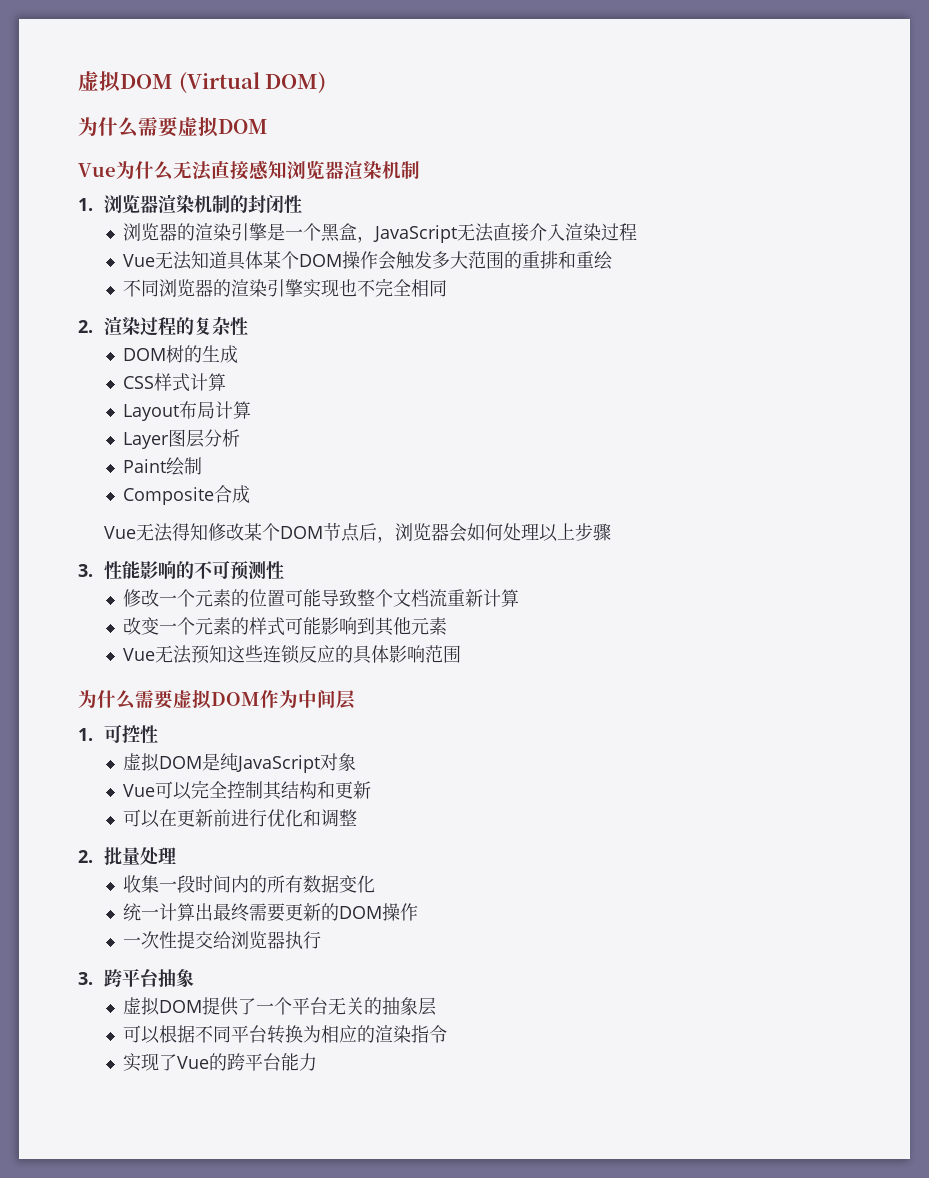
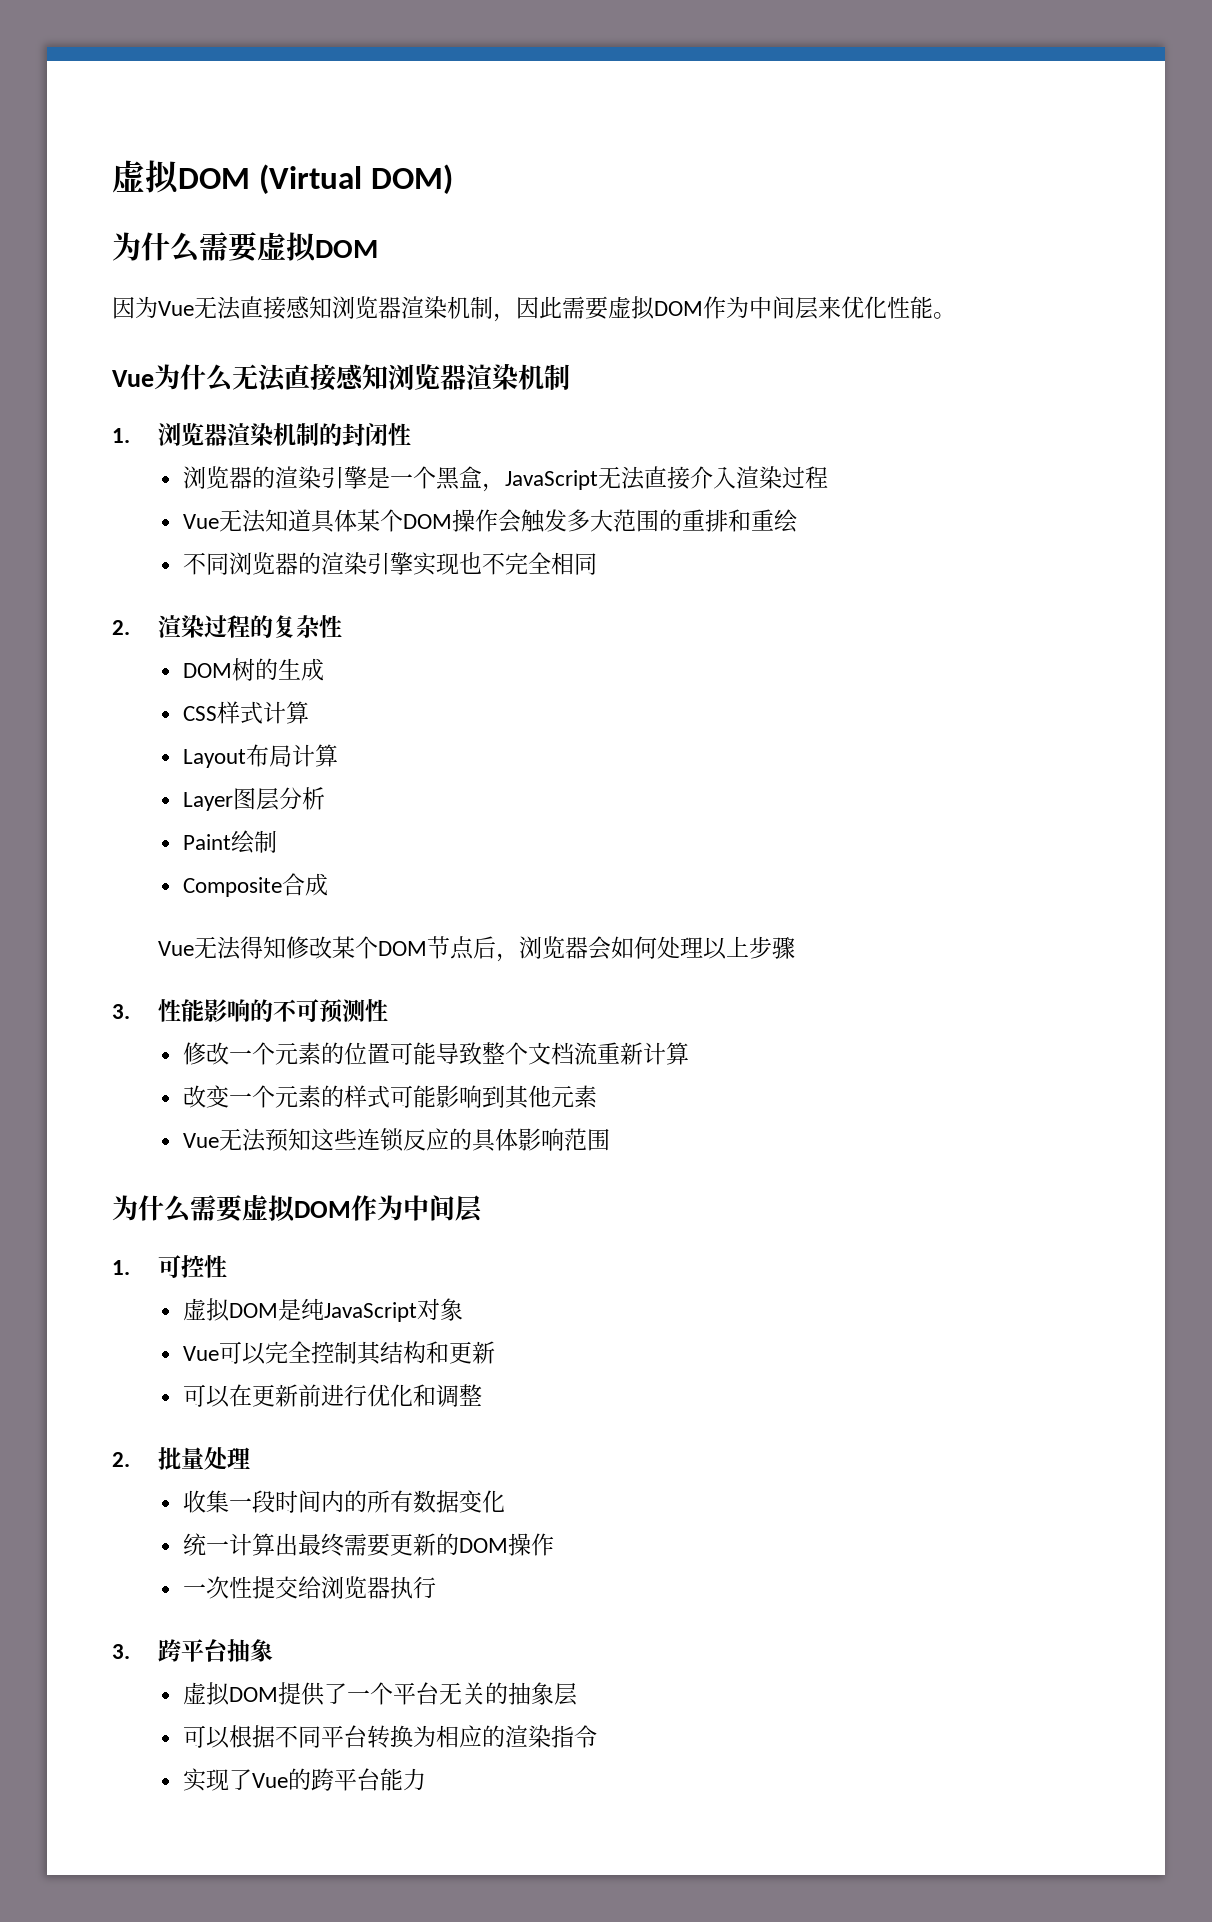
(268, 126) none -> [112,296,956,322] // 因为Vue无法直接感知浏览器渲染机制，因此需要虚拟DOM作为中间层来优化性能。

